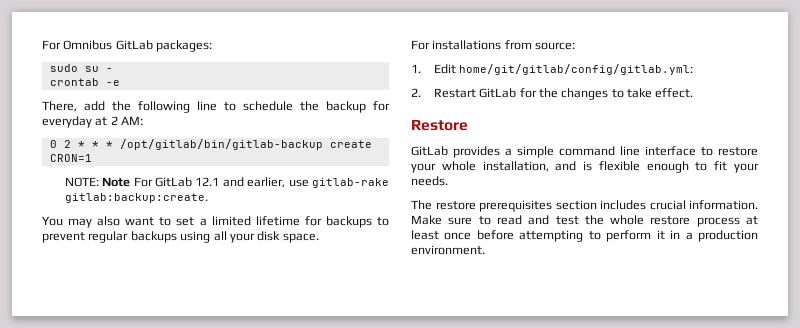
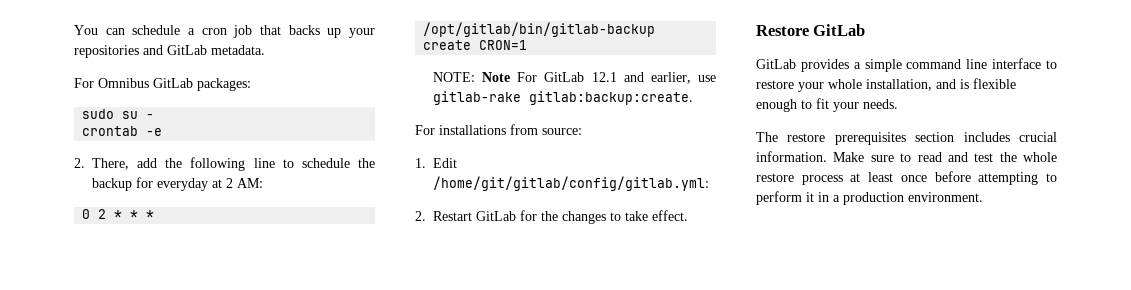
(42, 45) none -> [74,25,375,38] [74,45,265,58] You can schedule a cron job that backs up your repositories and GitLab metadata. //
(120, 83) none -> [74,158,85,168] 2.
[42,216,389,228] [42,231,319,243] // You may also want to set a limited lifetime for backups to prevent regular backups using all your disk space. -> (693, 98) none
[459,64,694,75] home/git/gitlab/config/gitlab.yml: -> [433,176,709,191] /home/git/gitlab/config/gitlab.yml:
(468, 125) none -> [813,24,866,36] GitLab

